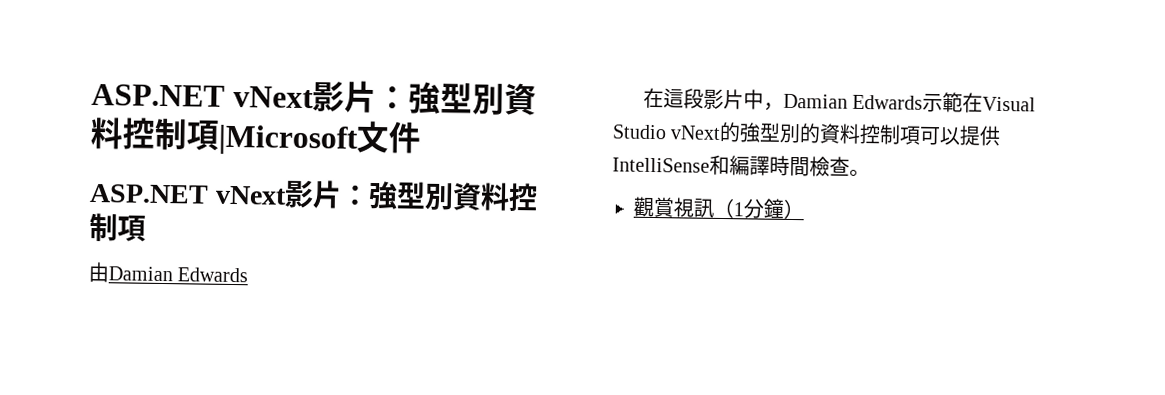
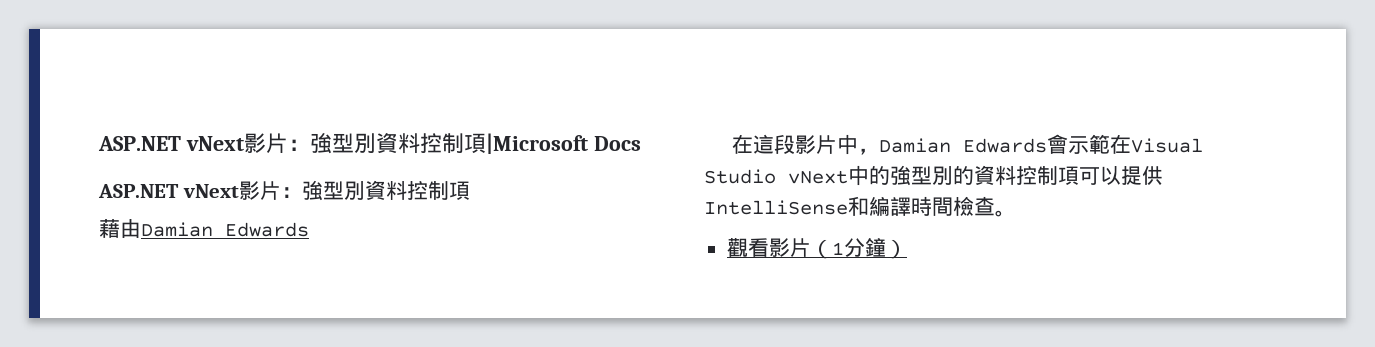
[356,120,422,154] 文件 -> [593,136,641,151] Docs
(146, 228) none -> [99,219,120,238] 藉
(923, 102) none -> [1046,134,1068,154] 會
(722, 132) none -> [848,165,869,186] 中
[653,197,714,218] 賞視訊 -> [747,238,811,257] 看影片

